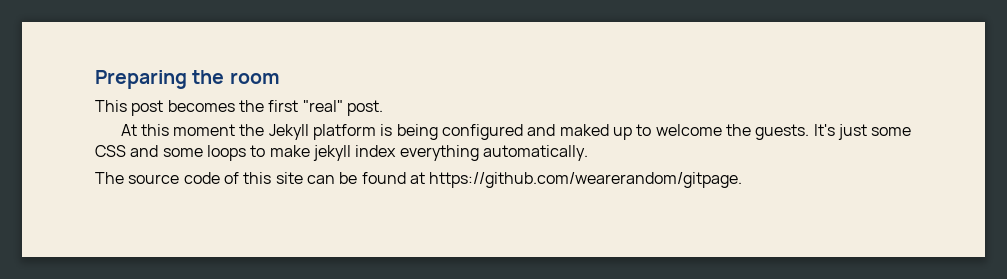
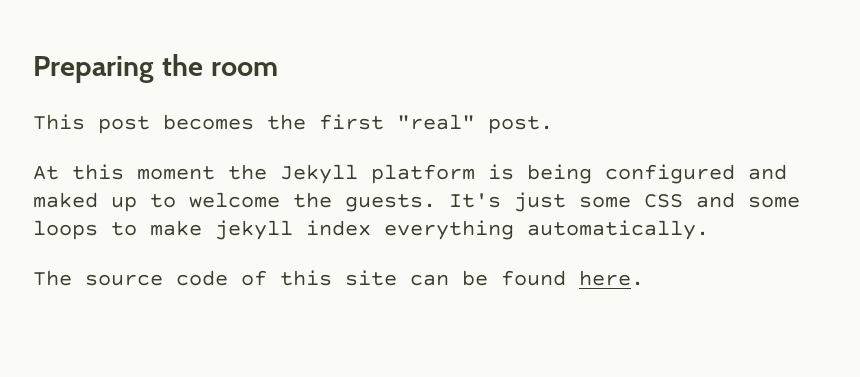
[409,172,743,188] at https://github.com/wearerandom/gitpage. -> [579,270,644,286] here.

